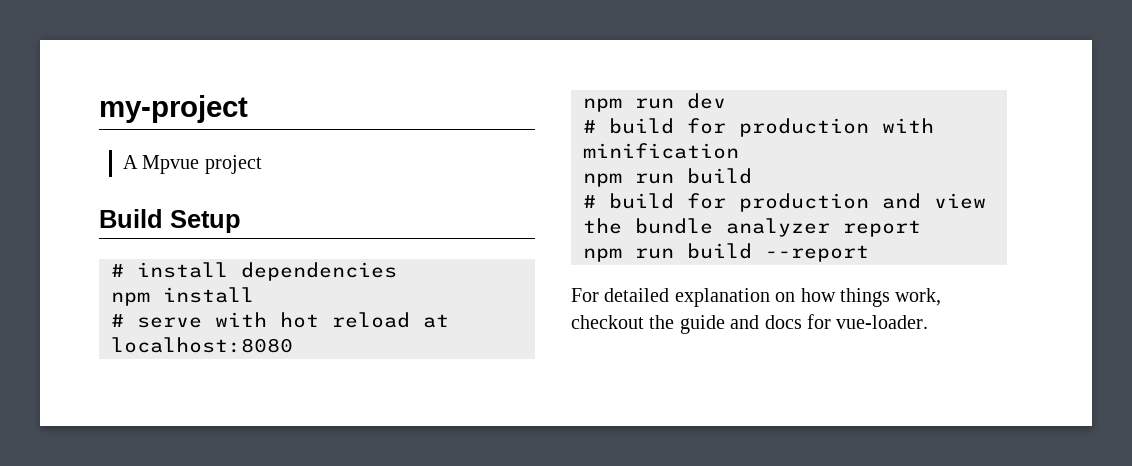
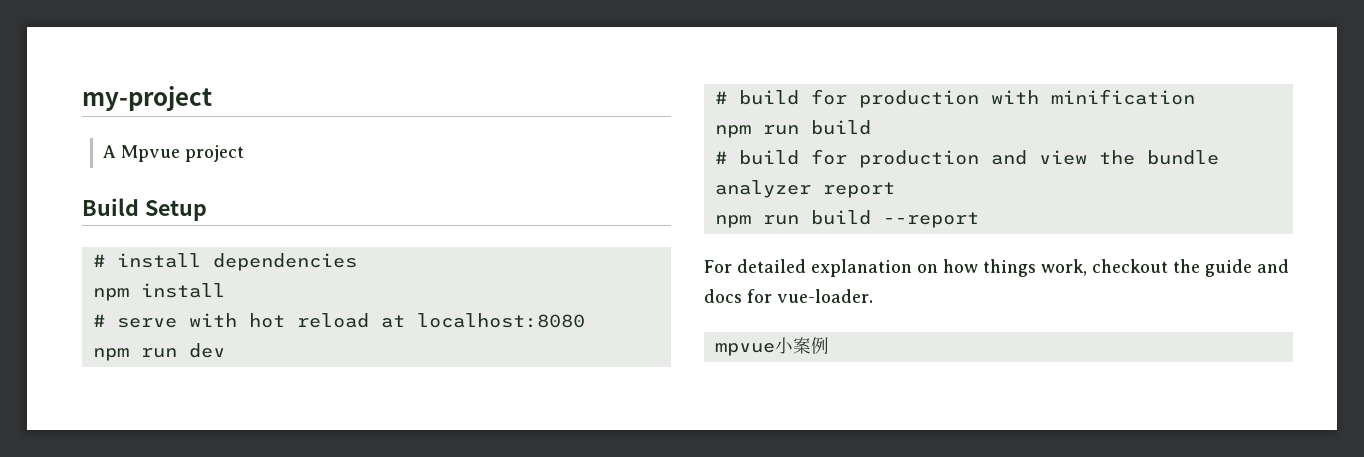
(929, 322) none -> [714,337,829,356] // mpvue小案例

